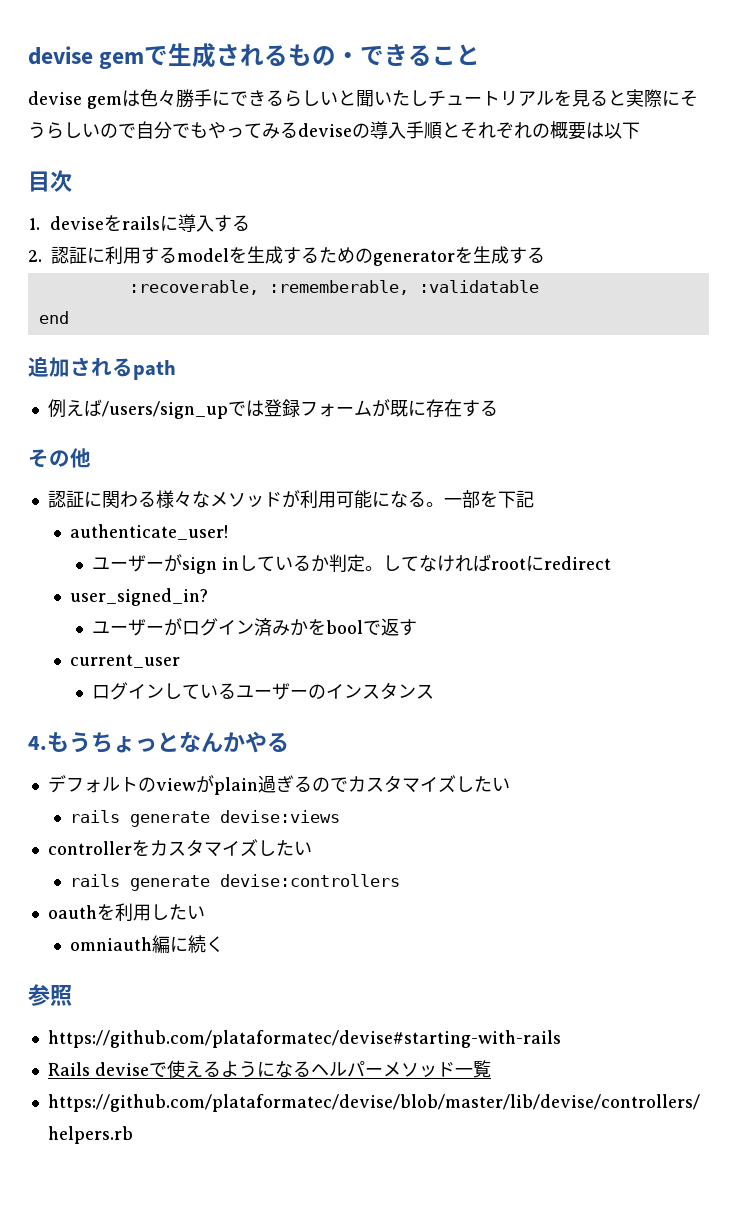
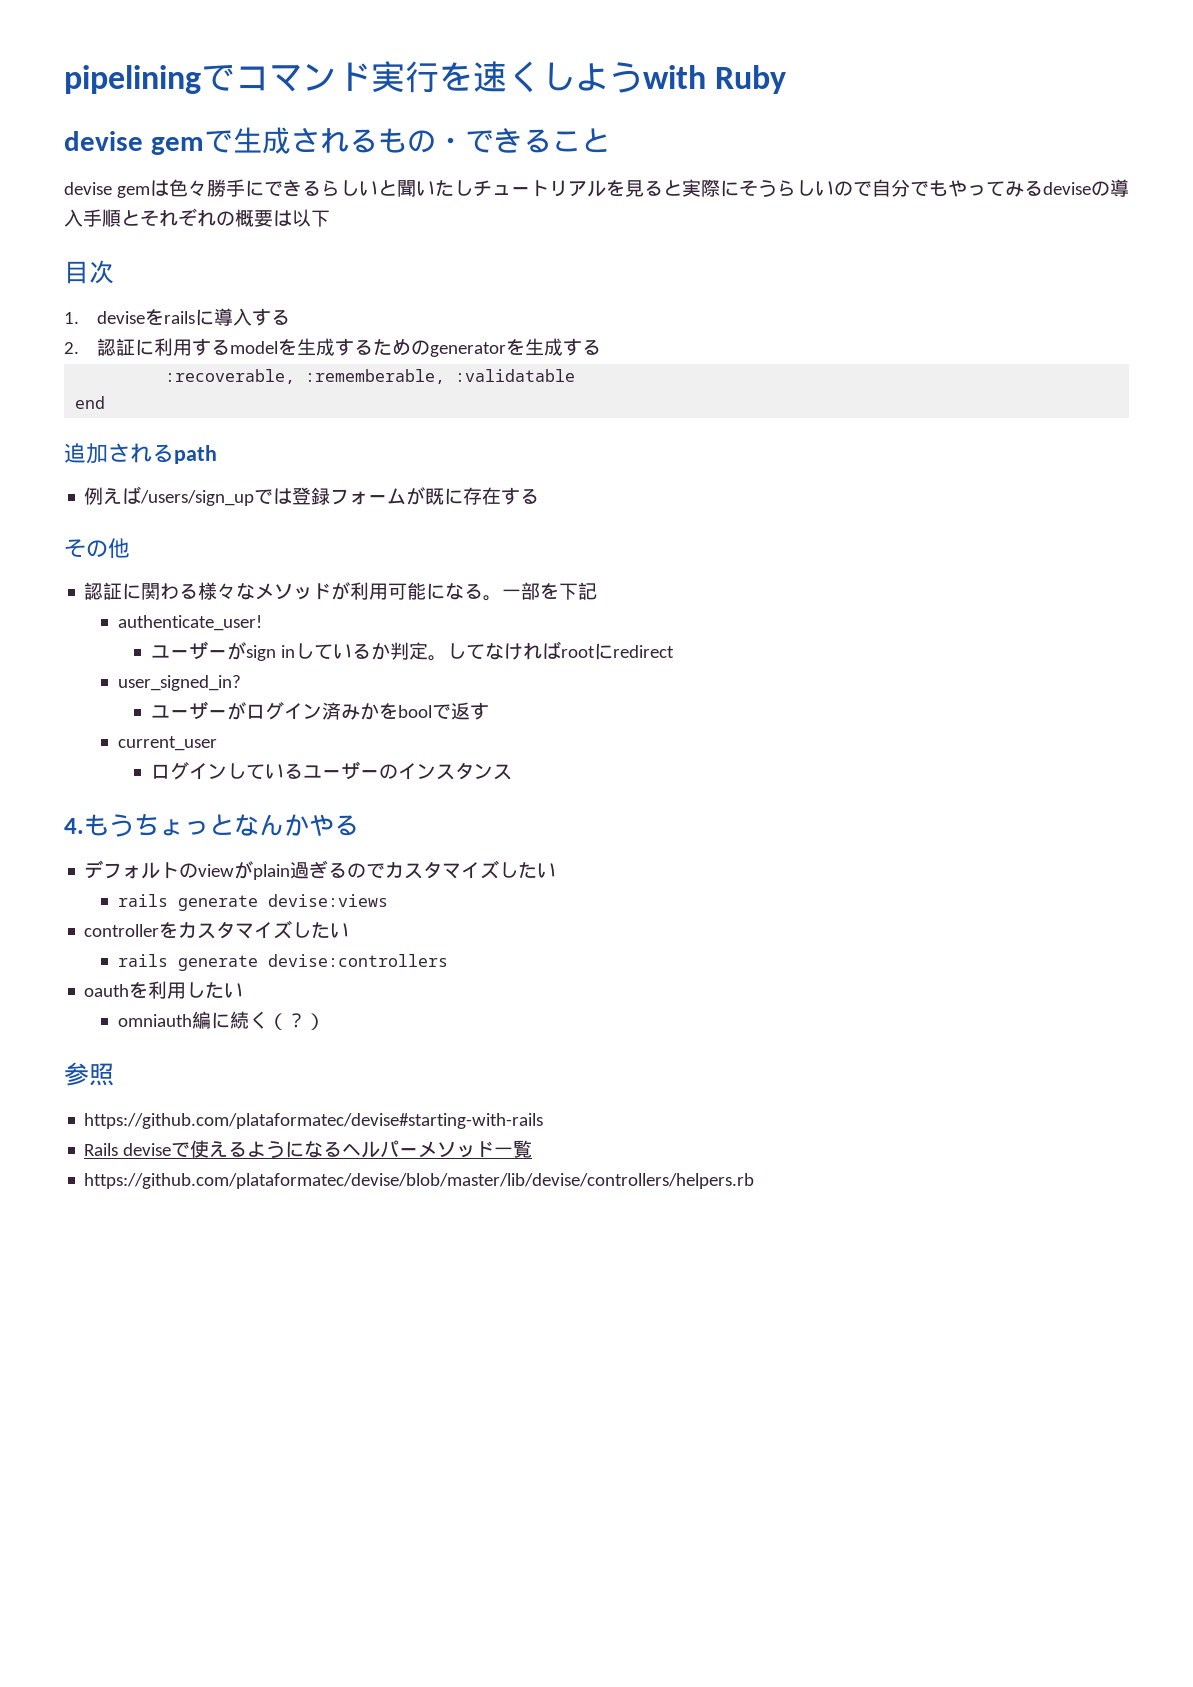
(28, 55) none -> [64,61,787,94] pipeliningでコマンド実行を速くしようwith Ruby //
(225, 944) none -> [267,1013,325,1030] （？）

